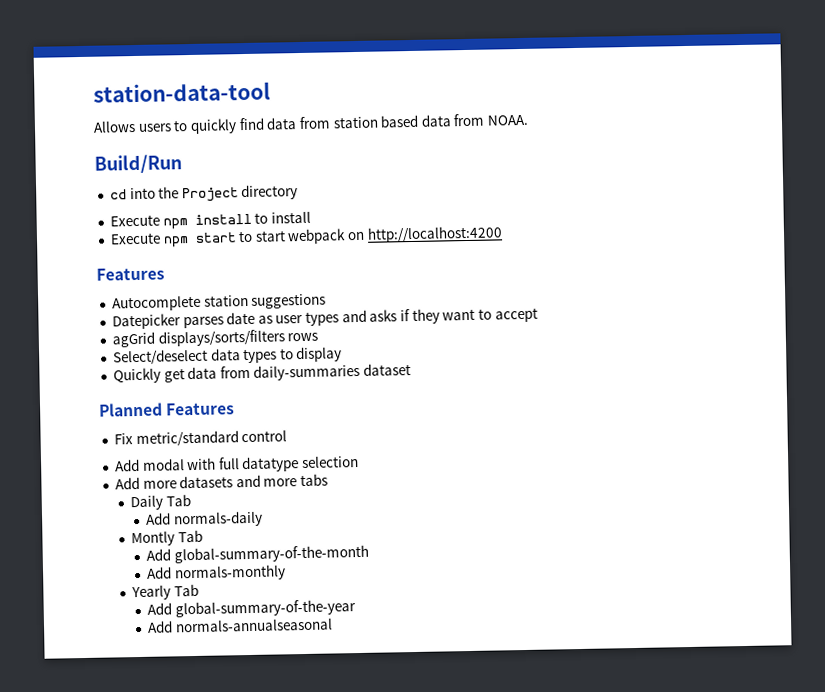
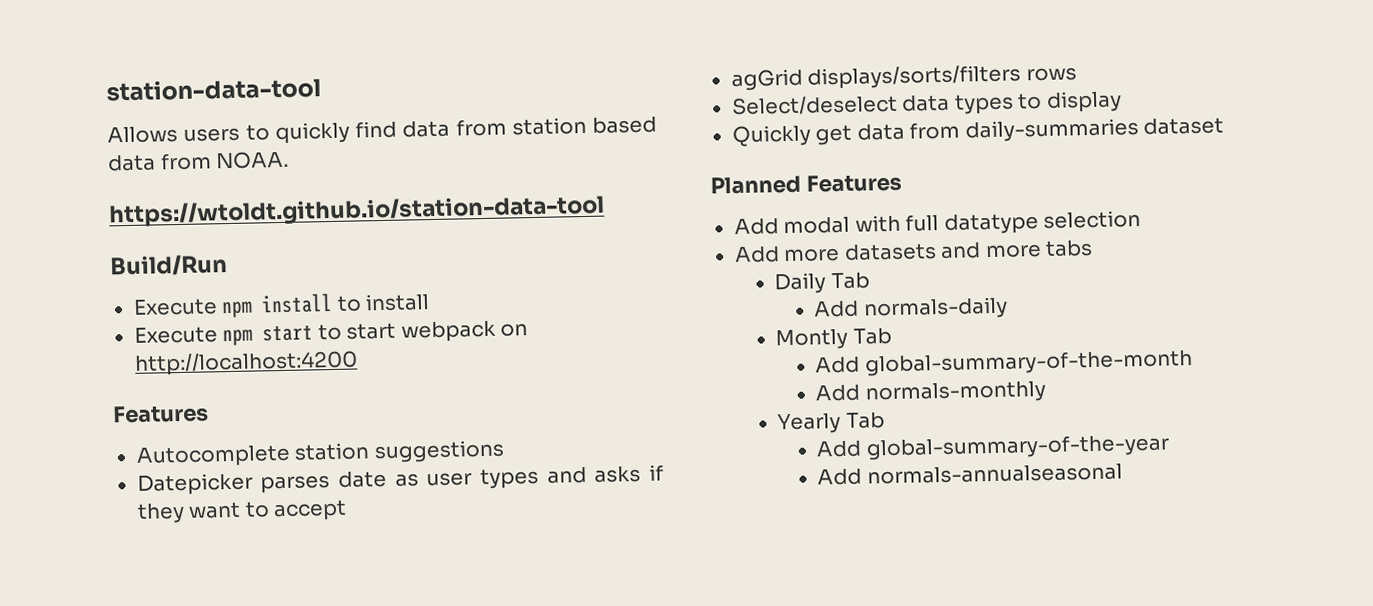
(530, 120) none -> [108,194,605,228] // https://wtoldt.github.io/station-data-tool
[109,184,299,203] // cd into the Project directory -> (228, 265) none
[113,430,288,448] // Fix metric/standard control -> (902, 183) none

